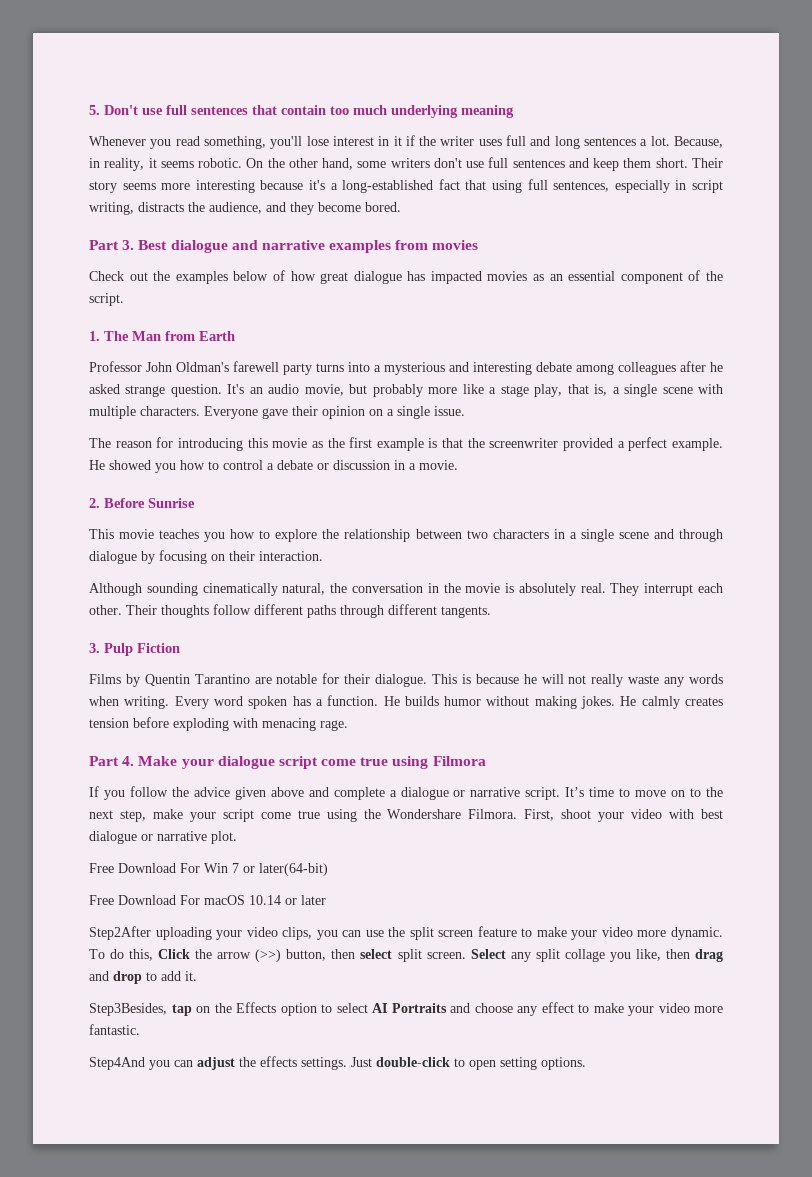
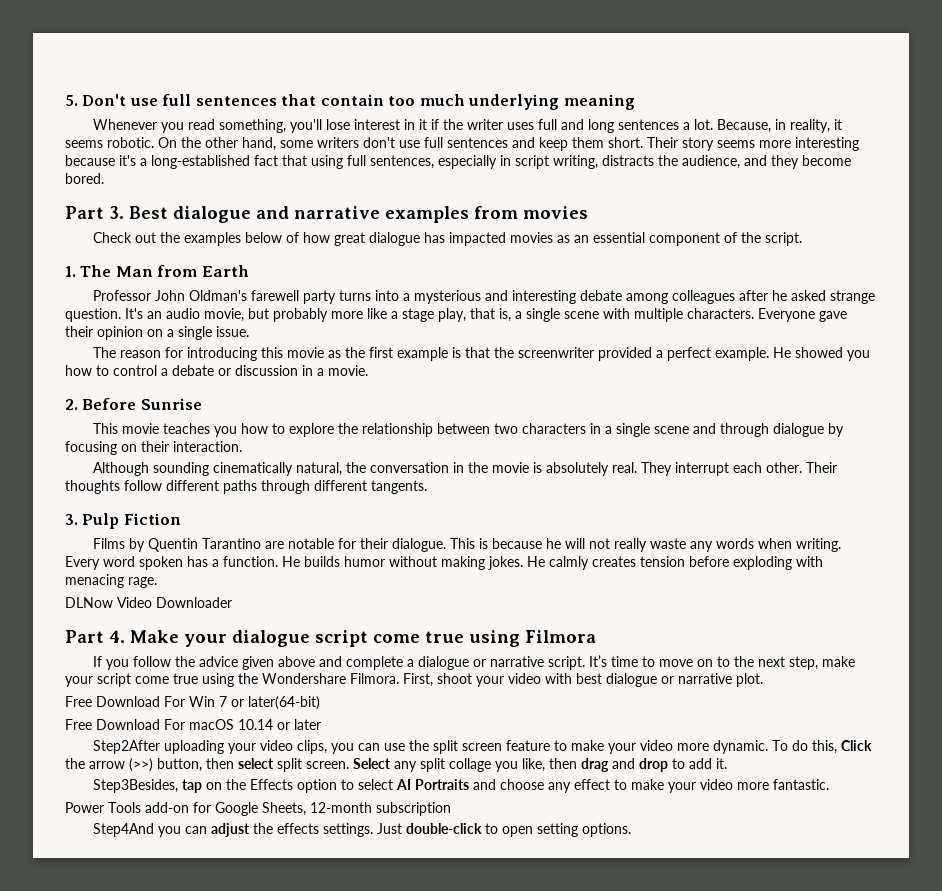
(348, 725) none -> [65,597,232,608] // DLNow Video Downloader
(140, 1029) none -> [65,802,451,816] // Power Tools add-on for Google Sheets, 12-month subscription

